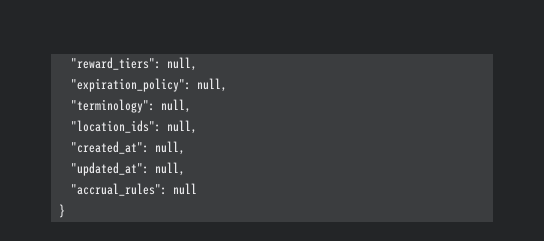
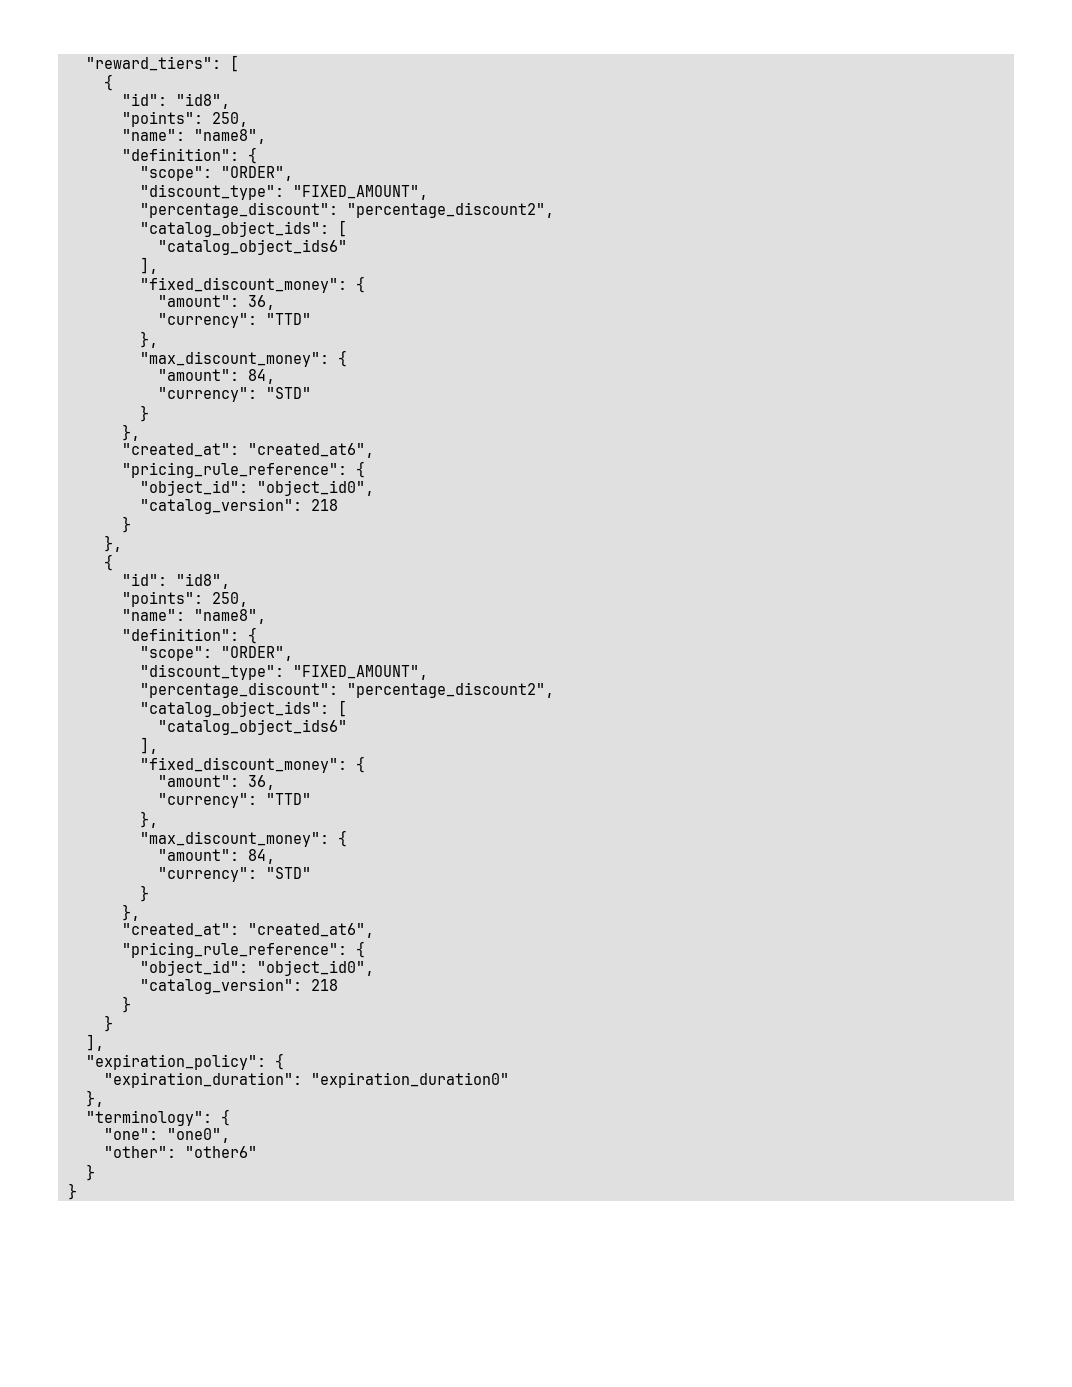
[167,57,198,71] [71,78,228,92] [71,99,192,113] [71,120,198,134] [71,141,186,155] [71,162,186,176] [71,183,198,196] [59,204,66,218] null, // "expiration_policy": null, // "terminology": null, // "location_ids": null, // "created_at": null, // "updated_at": null, // "accrual_rules": null // } -> [229,55,239,72] [103,74,113,91] [121,93,230,109] [121,111,248,127] [121,129,266,144] [121,147,257,164] [139,166,293,181] [139,184,428,200] [139,202,554,218] [139,220,347,237] [157,239,347,255] [139,257,158,274] [139,276,365,293] [157,295,275,310] [157,313,311,328] [139,331,158,348] [139,350,347,367] [157,369,275,384] [157,387,311,402] [139,405,149,422] [121,424,140,441] [121,443,374,458] [121,461,365,478] [139,480,374,496] [139,498,338,514] [121,516,131,533] [103,535,122,552] [103,554,113,571] [121,573,230,589] [121,591,248,607] [121,609,266,624] [121,627,257,644] [139,646,293,661] [139,664,428,680] [139,682,554,698] [139,700,347,717] [157,719,347,735] [139,737,158,754] [139,756,365,773] [157,775,275,790] [157,793,311,808] [139,811,158,828] [139,830,347,847] [157,849,275,864] [157,867,311,882] [139,885,149,902] [121,904,140,921] [121,923,374,938] [121,941,365,958] [139,960,374,976] [139,978,338,994] [121,996,131,1013] [103,1015,113,1032] [85,1034,104,1051] [85,1053,284,1070] [103,1072,509,1088] [85,1090,104,1107] [85,1109,230,1126] [103,1128,230,1143] [103,1146,257,1158] [85,1164,95,1181] [67,1183,77,1200] [ // { // "id": "id8", // "points": 250, // "name": "name8", // "definition": { // "scope": "ORDER", // "discount_type": "FIXED_AMOUNT", // "percentage_discount": "percentage_discount2", // "catalog_object_ids": [ // "catalog_object_ids6" // ], // "fixed_discount_money": { // "amount": 36, // "currency": "TTD" // }, // "max_discount_money": { // "amount": 84, // "currency": "STD" // } // }, // "created_at": "created_at6", // "pricing_rule_reference": { // "object_id": "object_id0", // "catalog_version": 218 // } // }, // { // "id": "id8", // "points": 250, // "name": "name8", // "definition": { // "scope": "ORDER", // "discount_type": "FIXED_AMOUNT", // "percentage_discount": "percentage_discount2", // "catalog_object_ids": [ // "catalog_object_ids6" // ], // "fixed_discount_money": { // "amount": 36, // "currency": "TTD" // }, // "max_discount_money": { // "amount": 84, // "currency": "STD" // } // }, // "created_at": "created_at6", // "pricing_rule_reference": { // "object_id": "object_id0", // "catalog_version": 218 // } // } // ], // "expiration_policy": { // "expiration_duration": "expiration_duration0" // }, // "terminology": { // "one": "one0", // "other": "other6" // } // }

